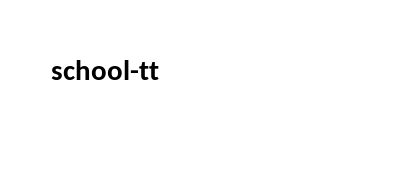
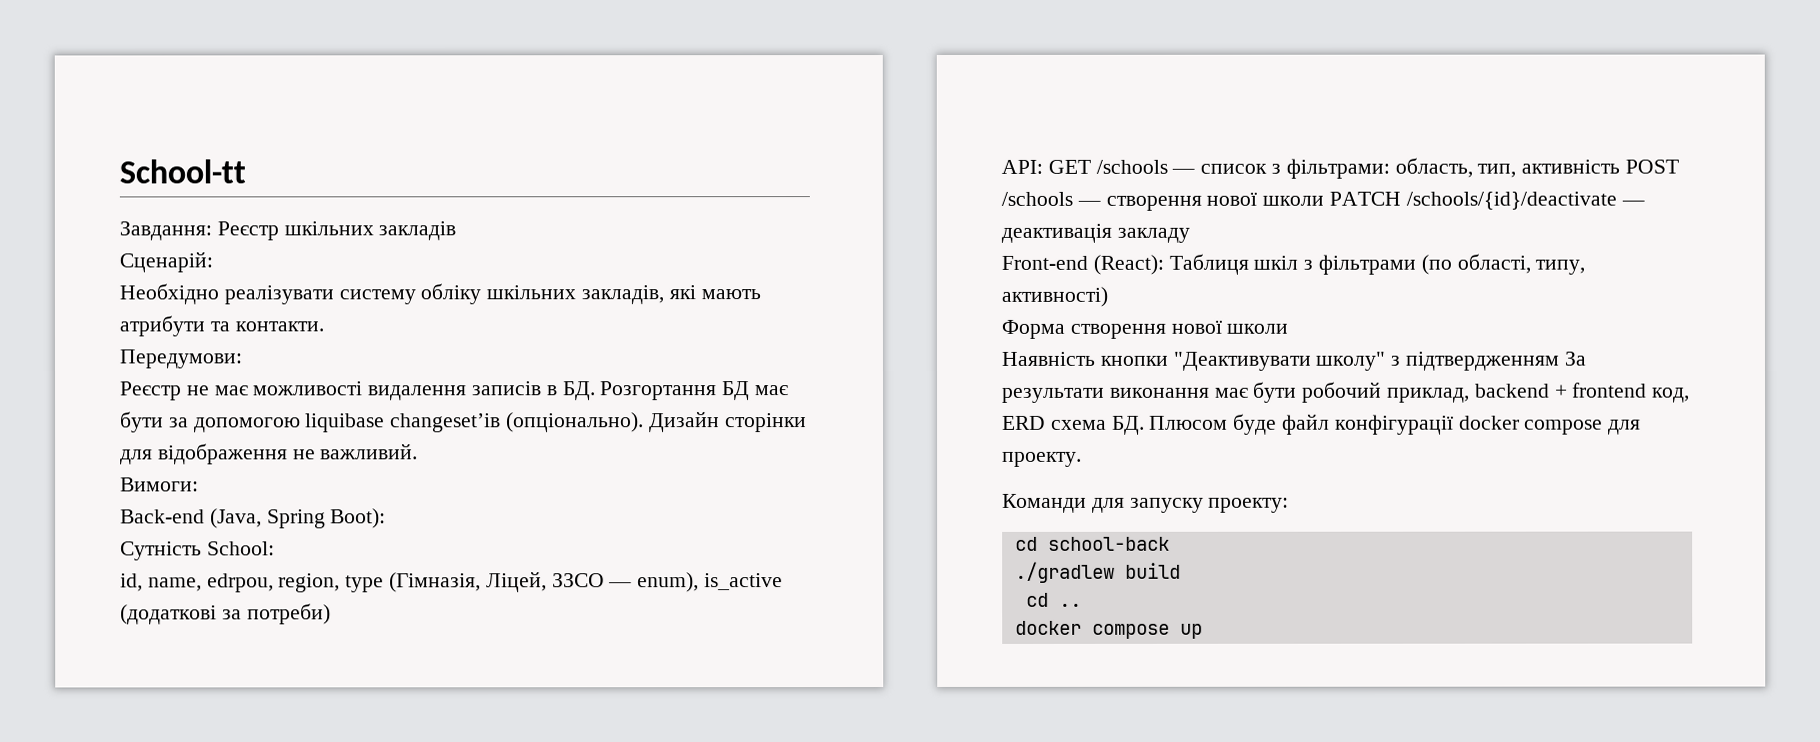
[51,60,159,80] school-tt -> [119,159,246,184] [119,221,457,241] [119,251,213,273] [119,283,761,305] [119,315,324,337] [119,349,242,369] [120,381,790,401] [120,411,807,433] [120,443,419,465] [120,477,199,492] [120,508,387,529] [120,541,275,561] [120,571,784,593] [120,603,331,625] [1001,157,1680,179] [1001,191,1645,211] [1001,223,1190,243] [1001,253,1586,275] [1001,286,1108,307] [1001,319,1289,339] [1001,351,1586,371] [1002,381,1691,403] [1002,413,1642,435] [1002,451,1082,467] [1002,493,1290,513] [1014,536,1170,551] [1014,561,1181,583] [1025,592,1082,607] [1014,620,1203,639] School-tt // Завдання: Реєстр шкільних закладів // Сценарій: // Необхідно реалізувати систему обліку шкільних закладів, які мають атрибути та контакти. // Передумови: // Реєстр не має можливості видалення записів в БД. Розгортання БД має бути за допомогою liquibase changeset’ів (опціонально). Дизайн сторінки для відображення не важливий. // Вимоги: // Back-end (Java, Spring Boot): // Сутність School: // id, name, edrpou, region, type (Гімназія, Ліцей, ЗЗСО — enum), is_active (додаткові за потреби) // API: GET /schools — список з фільтрами: область, тип, активність POST /schools — створення нової школи PATCH /schools/{id}/deactivate — деактивація закладу // Front-end (React): Таблиця шкіл з фільтрами (по області, типу, активності) // Форма створення нової школи // Наявність кнопки "Деактивувати школу" з підтвердженням За результати виконання має бути робочий приклад, backend + frontend код, ERD схема БД. Плюсом буде файл конфігурації docker compose для проекту. // Команди для запуску проекту: // cd school-back // ./gradlew build // cd .. // docker compose up

